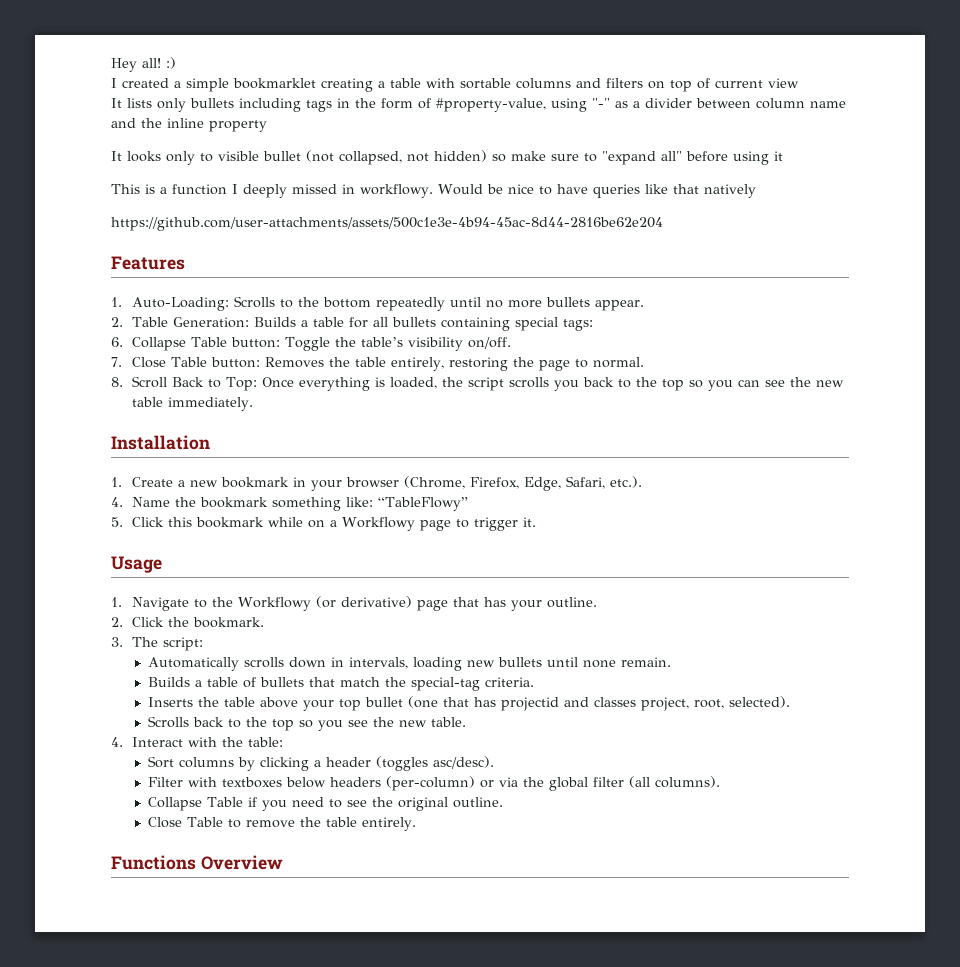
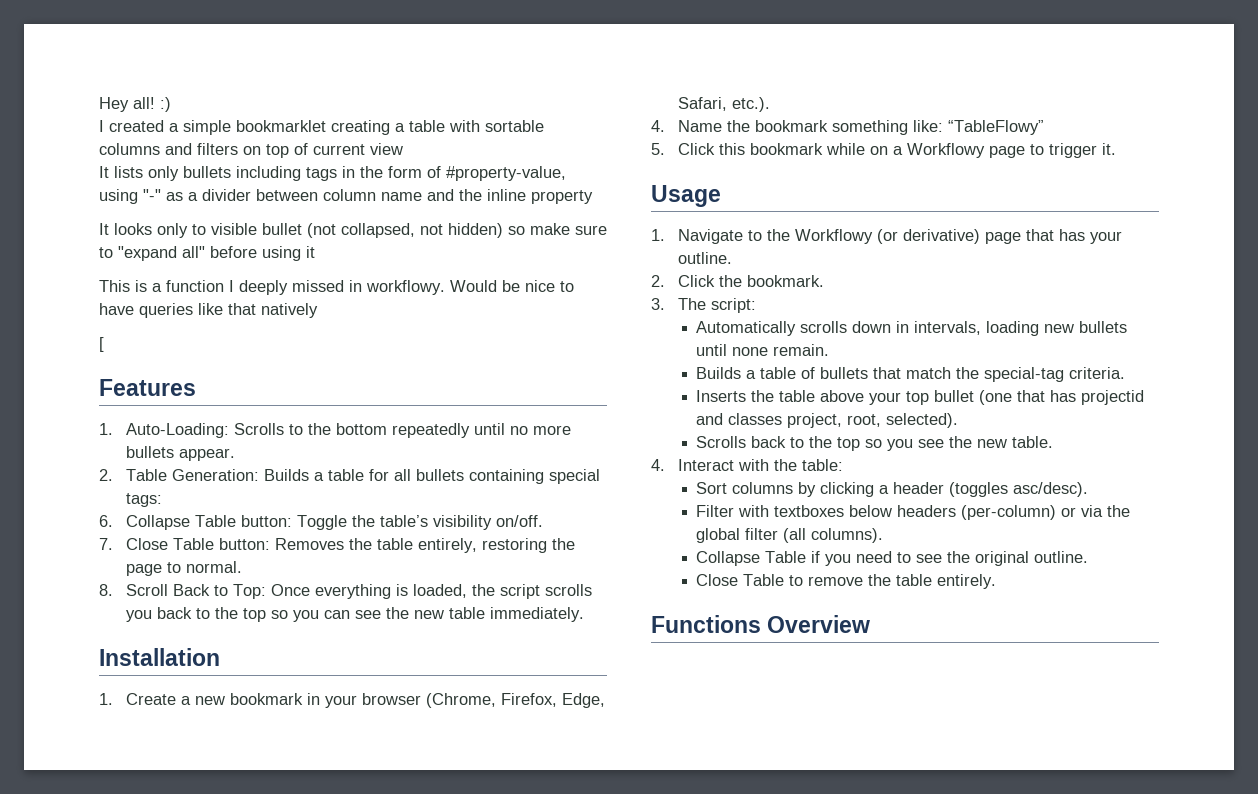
[111,217,663,231] https://github.com/user-attachments/assets/500c1e3e-4b94-45ac-8d44-2816be62e204 -> [99,337,104,352] [

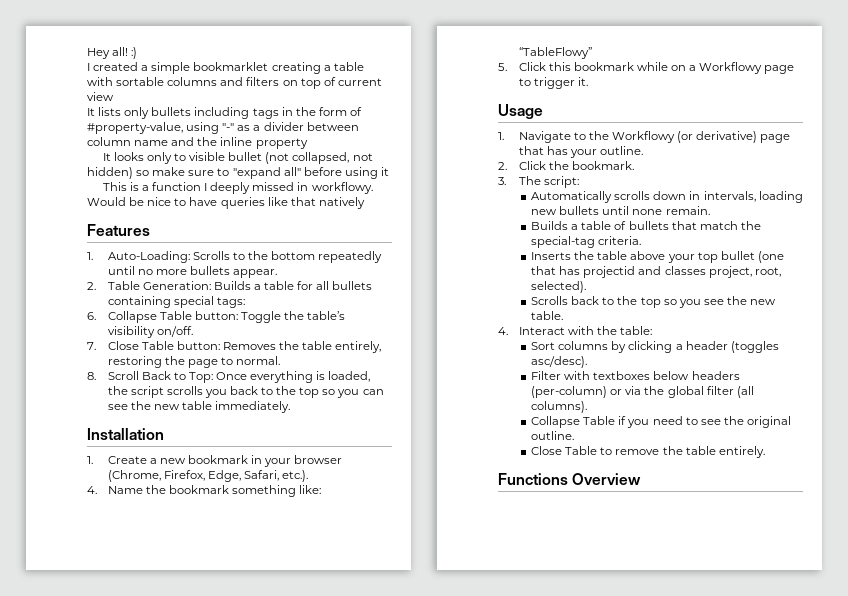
[99,337,104,352] // [ -> (365, 203) none

